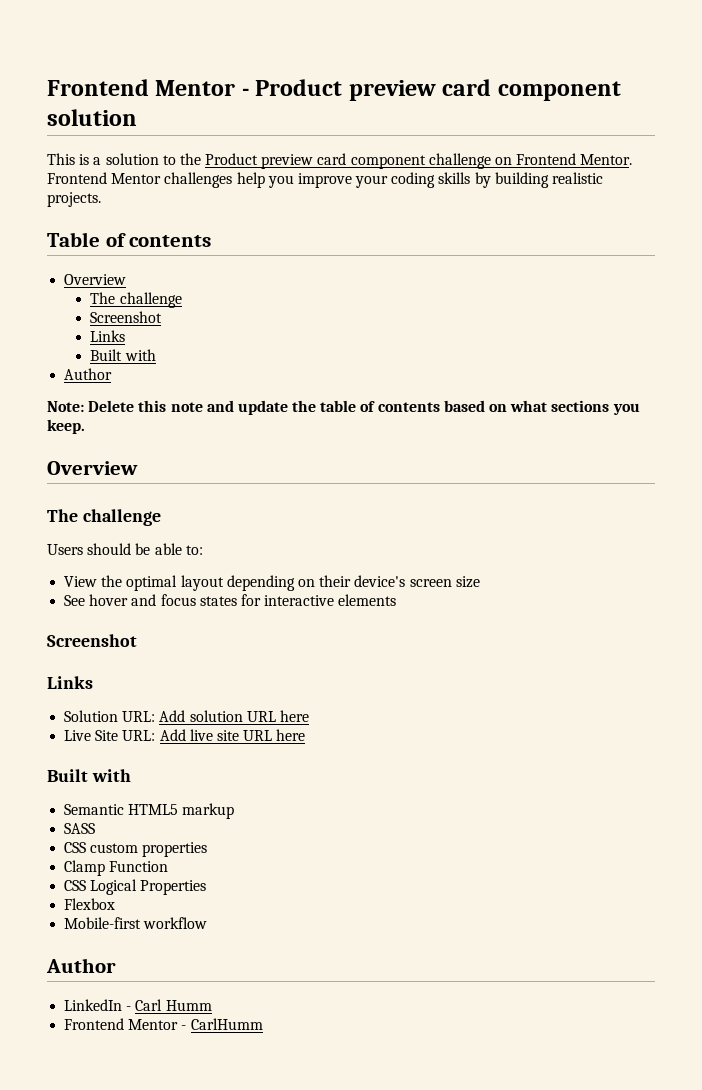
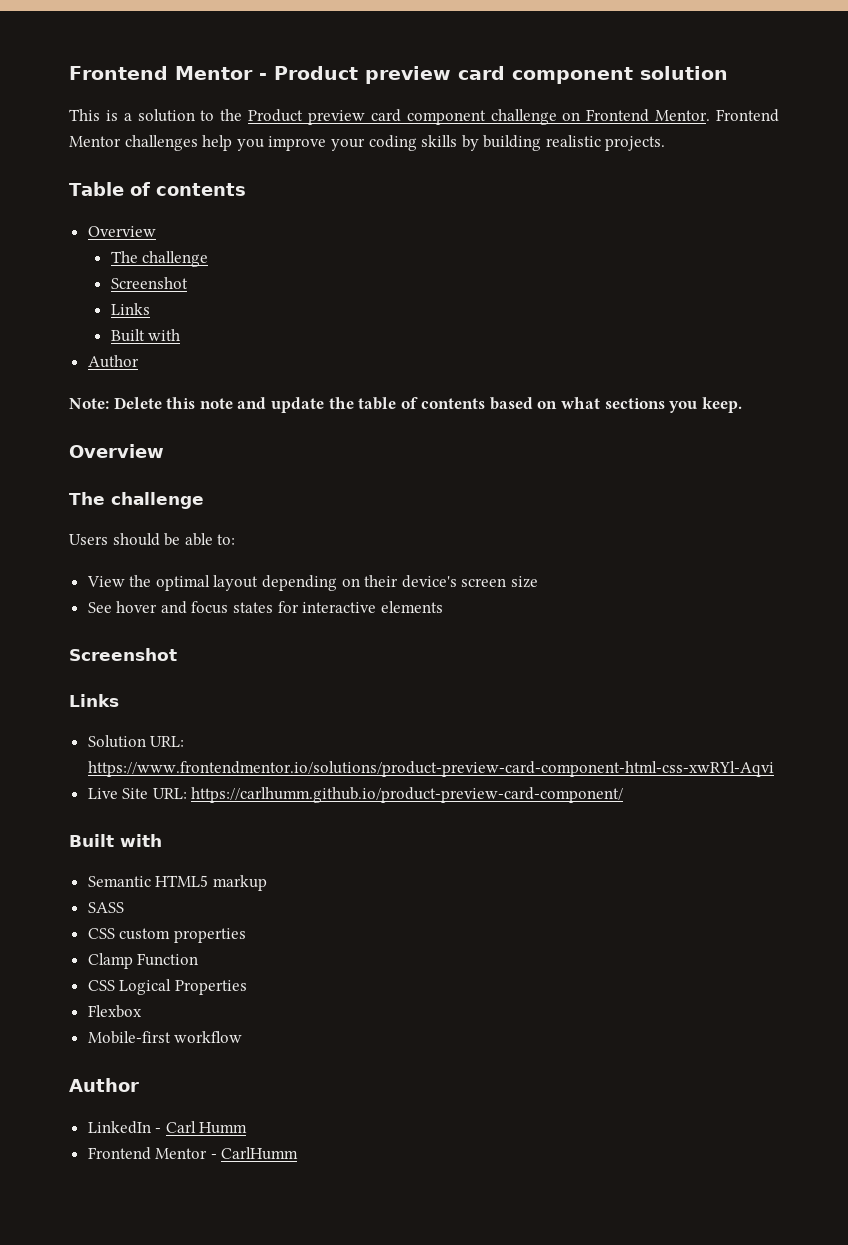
[159,710,309,722] Add solution URL here -> [87,761,774,777] https://www.frontendmentor.io/solutions/product-preview-card-component-html-css-xwRYl-Aqvi
[159,729,306,741] Add live site URL here -> [191,787,624,803] https://carlhumm.github.io/product-preview-card-component/

